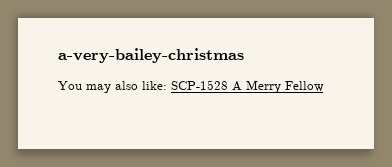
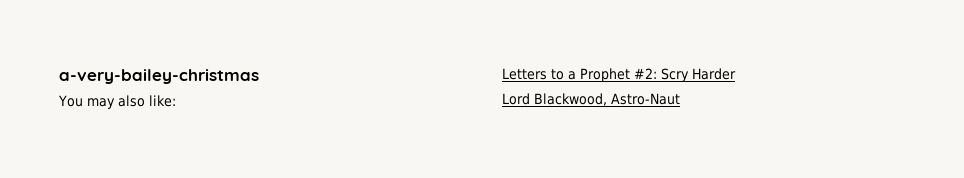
[171,80,324,93] SCP-1528 A Merry Fellow -> [502,68,736,82] [502,93,680,106] // Letters to a Prophet #2: Scry Harder // Lord Blackwood, Astro-Naut

